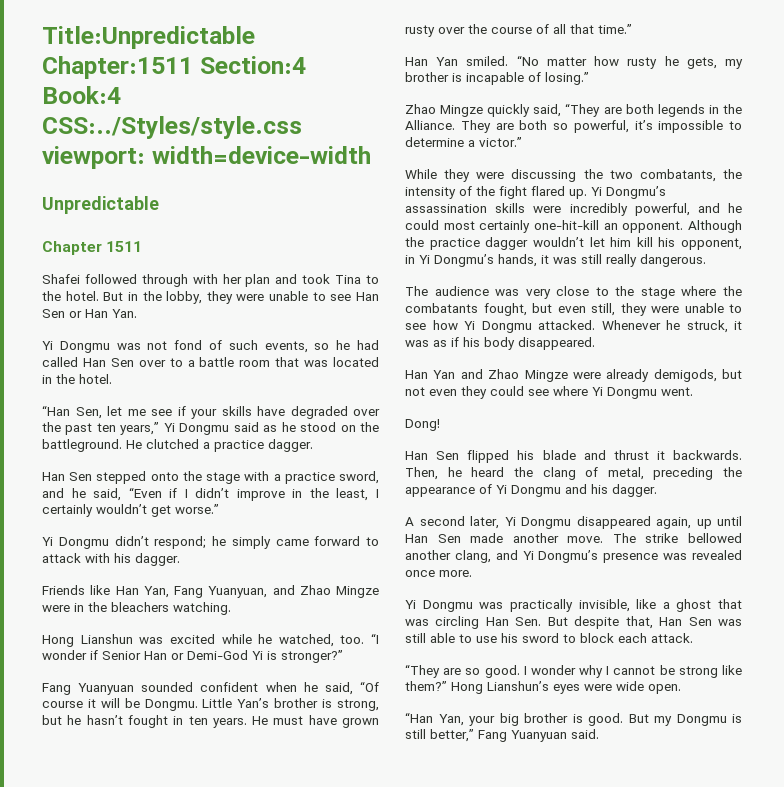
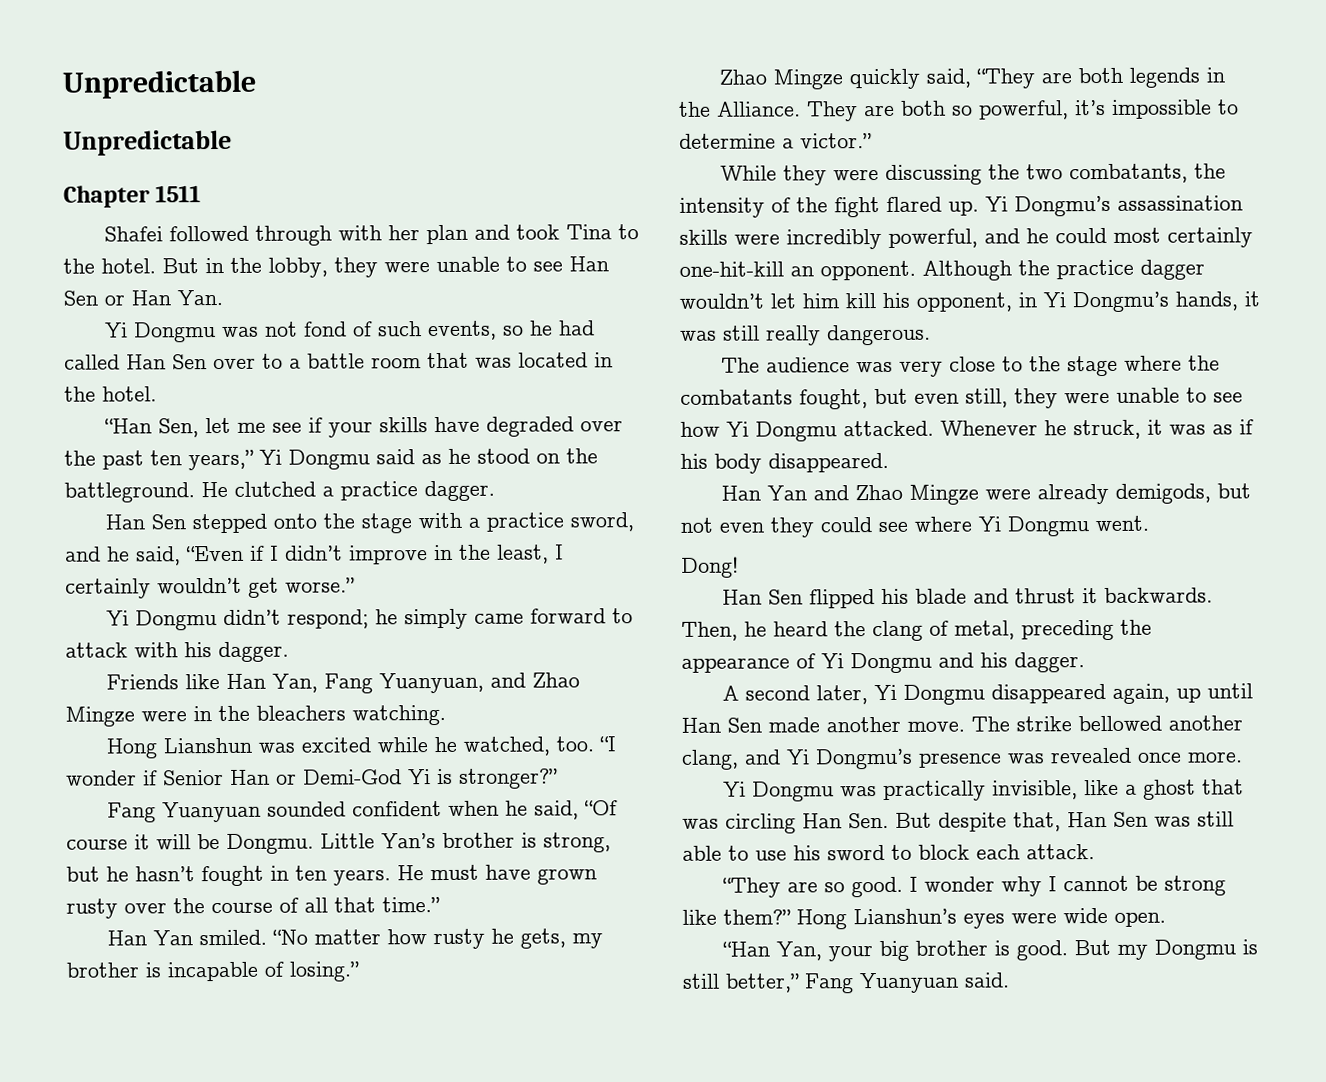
[42,26,255,49] [42,56,306,79] [42,86,121,104] [42,116,302,139] [42,146,371,169] Title:Unpredictable Chapter:1511 Section:4 Book:4 CSS:../Styles/style.css viewport: width=device-width -> [62,69,256,99] Unpredictable

